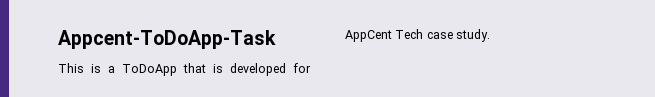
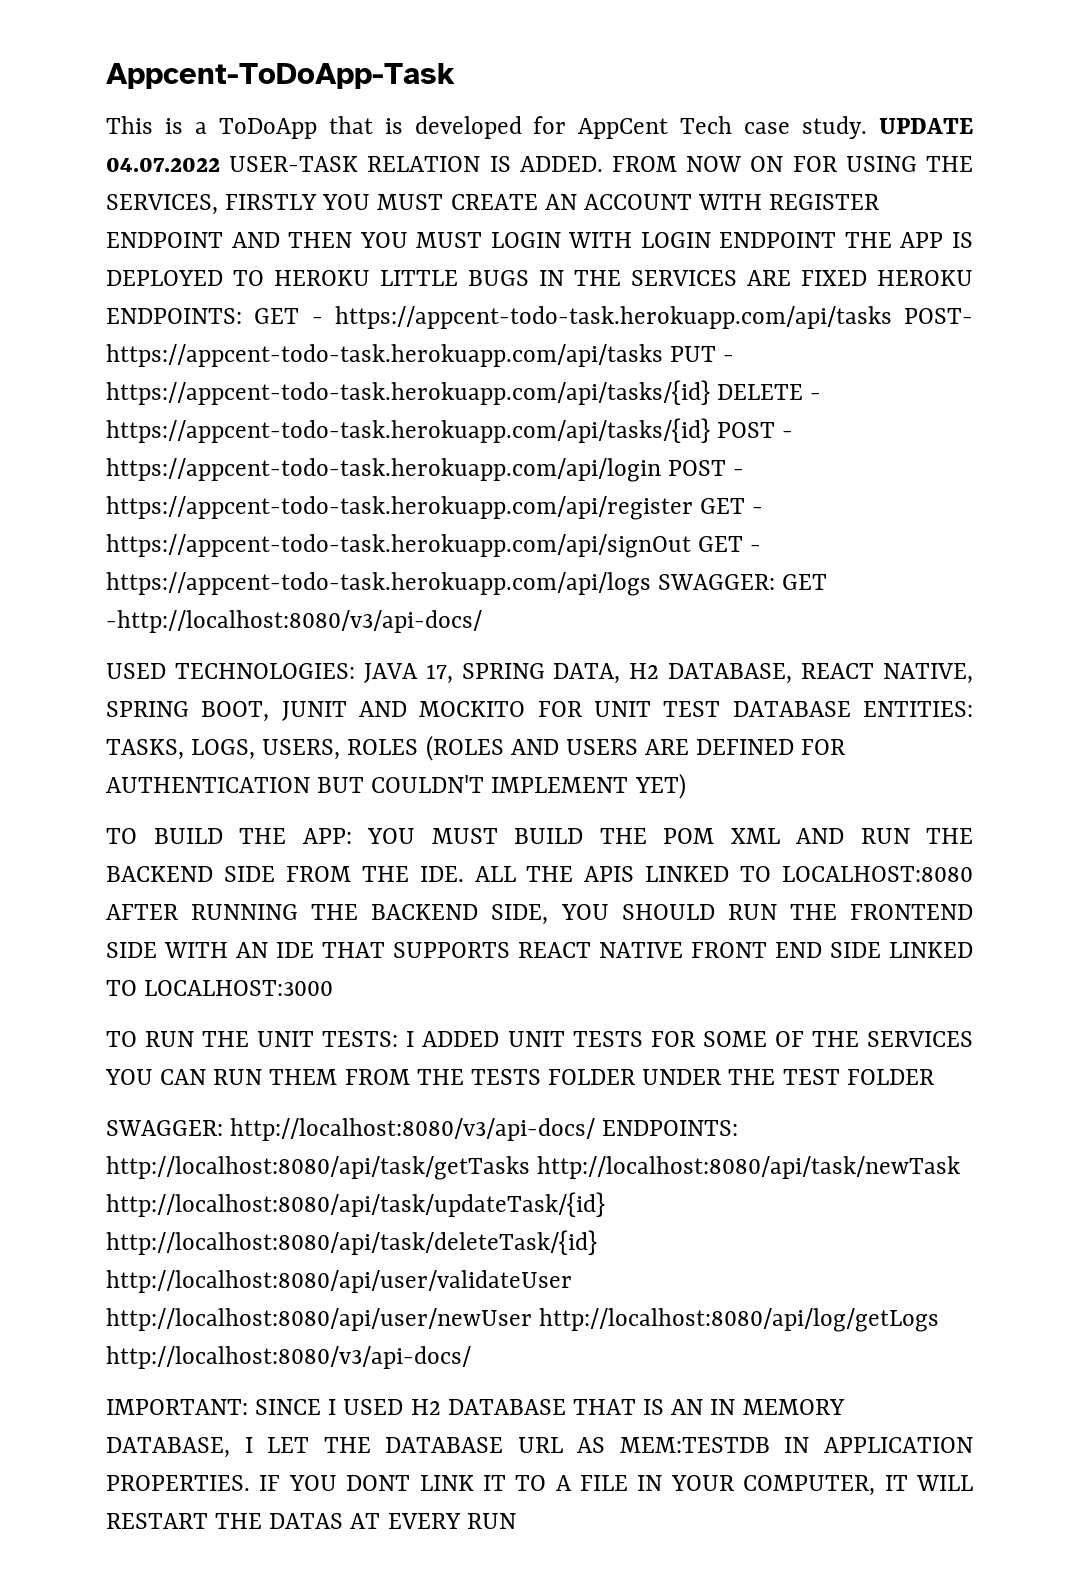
(491, 35) none -> [878,118,973,134] [106,156,974,172] [106,194,880,215] [106,232,973,248] [106,270,973,286] [106,306,973,329] [106,344,735,367] [106,380,822,405] [106,418,794,443] [106,458,745,482] [106,496,764,520] [106,534,762,558] [106,572,828,596] [106,610,482,633] [106,663,974,684] [106,701,974,722] [106,735,846,761] [106,773,686,799] [106,828,973,844] [106,866,973,882] [106,904,973,925] [106,942,973,958] [106,980,334,996] [106,1031,974,1047] [105,1069,934,1085] [106,1118,739,1141] [106,1156,961,1180] [106,1192,605,1217] [106,1230,597,1255] [106,1270,572,1293] [106,1308,940,1332] [106,1346,471,1369] [106,1399,845,1415] [106,1437,973,1458] [106,1475,973,1496] [106,1513,516,1529] UPDATE 04.07.2022 USER-TASK RELATION IS ADDED. FROM NOW ON FOR USING THE SERVICES, FIRSTLY YOU MUST CREATE AN ACCOUNT WITH REGISTER ENDPOINT AND THEN YOU MUST LOGIN WITH LOGIN ENDPOINT THE APP IS DEPLOYED TO HEROKU LITTLE BUGS IN THE SERVICES ARE FIXED HEROKU ENDPOINTS: GET - https://appcent-todo-task.herokuapp.com/api/tasks POST- https://appcent-todo-task.herokuapp.com/api/tasks PUT - https://appcent-todo-task.herokuapp.com/api/tasks/{id} DELETE - https://appcent-todo-task.herokuapp.com/api/tasks/{id} POST - https://appcent-todo-task.herokuapp.com/api/login POST - https://appcent-todo-task.herokuapp.com/api/register GET - https://appcent-todo-task.herokuapp.com/api/signOut GET - https://appcent-todo-task.herokuapp.com/api/logs SWAGGER: GET -http://localhost:8080/v3/api-docs/ // USED TECHNOLOGIES: JAVA 17, SPRING DATA, H2 DATABASE, REACT NATIVE, SPRING BOOT, JUNIT AND MOCKITO FOR UNIT TEST DATABASE ENTITIES: TASKS, LOGS, USERS, ROLES (ROLES AND USERS ARE DEFINED FOR AUTHENTICATION BUT COULDN'T IMPLEMENT YET) // TO BUILD THE APP: YOU MUST BUILD THE POM XML AND RUN THE BACKEND SIDE FROM THE IDE. ALL THE APIS LINKED TO LOCALHOST:8080 AFTER RUNNING THE BACKEND SIDE, YOU SHOULD RUN THE FRONTEND SIDE WITH AN IDE THAT SUPPORTS REACT NATIVE FRONT END SIDE LINKED TO LOCALHOST:3000 // TO RUN THE UNIT TESTS: I ADDED UNIT TESTS FOR SOME OF THE SERVICES YOU CAN RUN THEM FROM THE TESTS FOLDER UNDER THE TEST FOLDER // SWAGGER: http://localhost:8080/v3/api-docs/ ENDPOINTS: http://localhost:8080/api/task/getTasks http://localhost:8080/api/task/newTask http://localhost:8080/api/task/updateTask/{id} http://localhost:8080/api/task/deleteTask/{id} http://localhost:8080/api/user/validateUser http://localhost:8080/api/user/newUser http://localhost:8080/api/log/getLogs http://localhost:8080/v3/api-docs/ // IMPORTANT: SINCE I USED H2 DATABASE THAT IS AN IN MEMORY DATABASE, I LET THE DATABASE URL AS MEM:TESTDB IN APPLICATION PROPERTIES. IF YOU DONT LINK IT TO A FILE IN YOUR COMPUTER, IT WILL RESTART THE DATAS AT EVERY RUN

